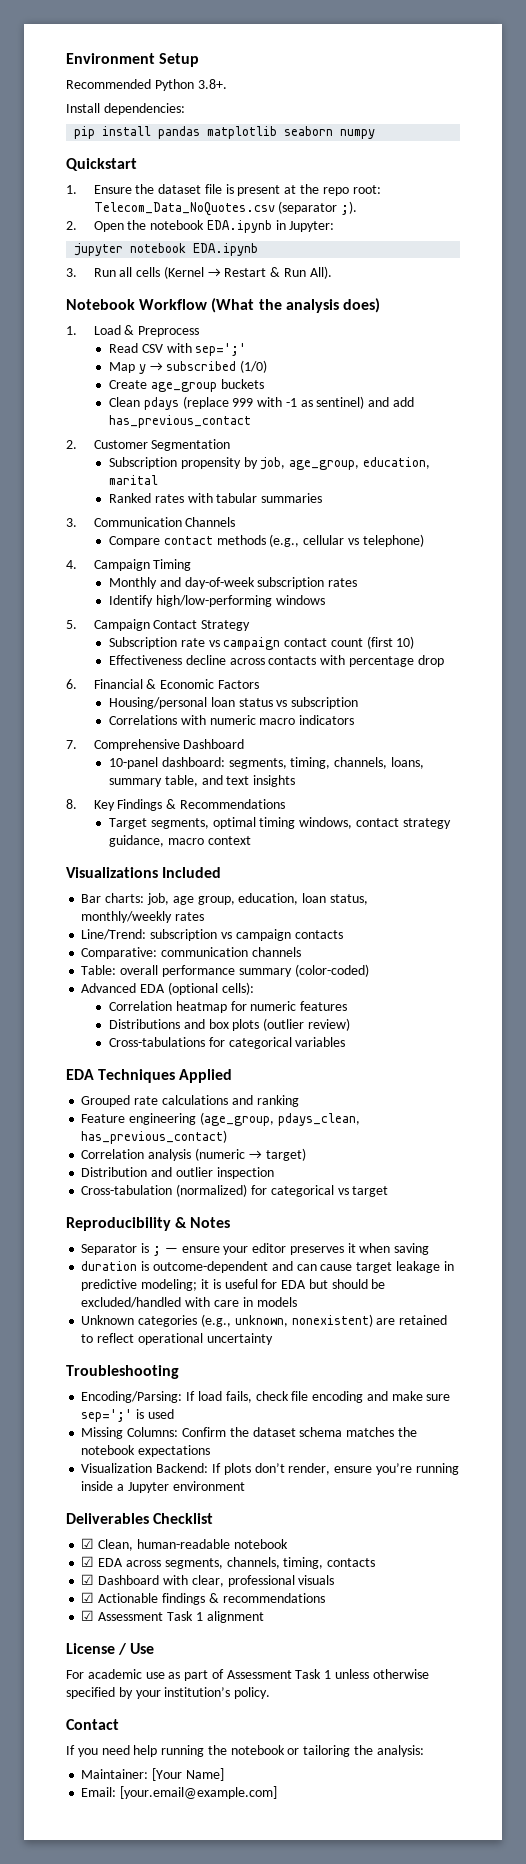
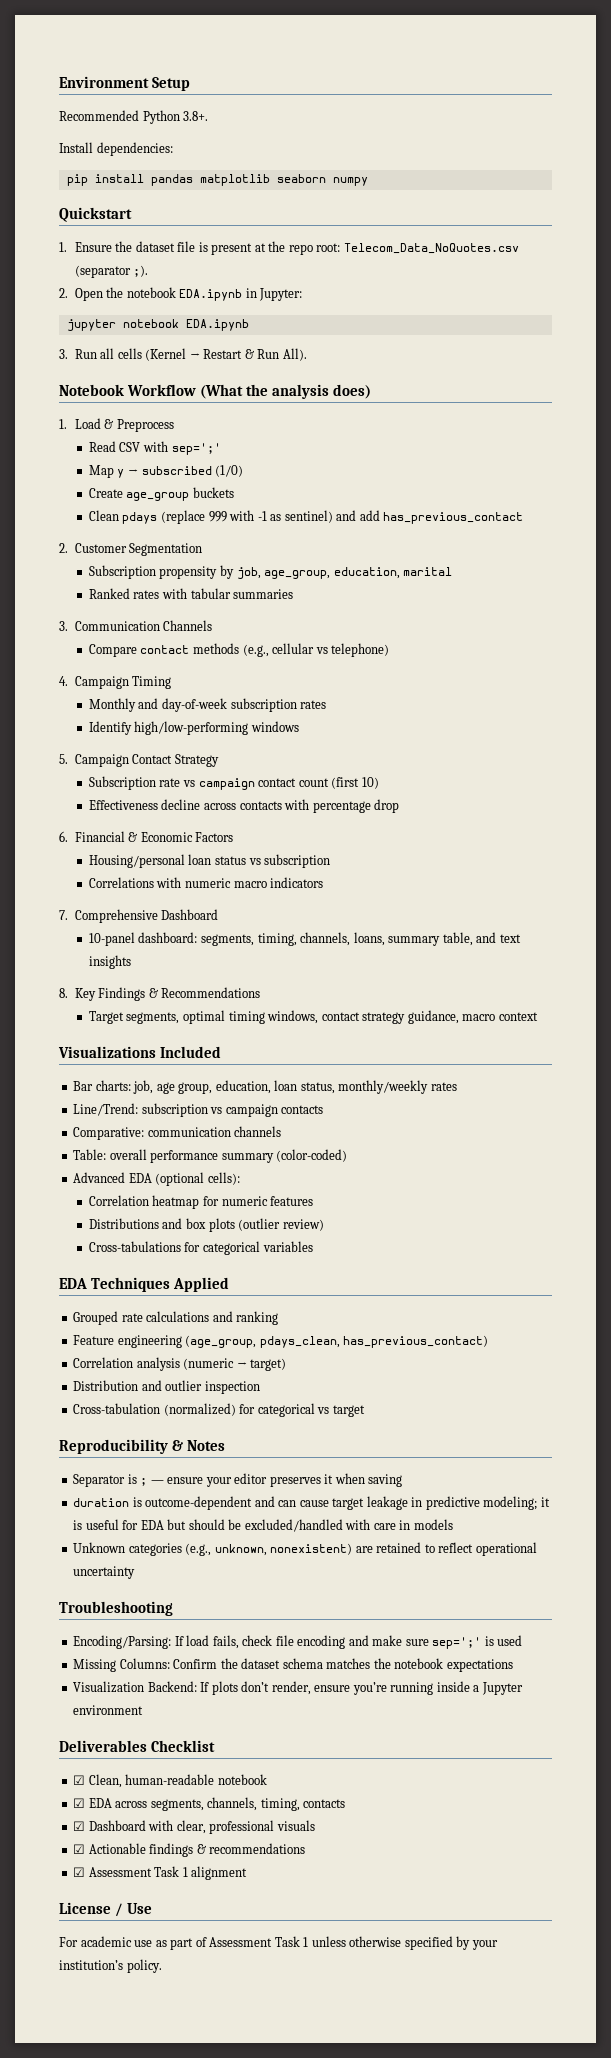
[66,1719,119,1730] [66,1745,424,1757] [81,1768,224,1781] [81,1786,278,1799] // Contact // If you need help running the notebook or tailoring the analysis: // Maintainer: [Your Name] // Email: [your.email@example.com] -> (162, 1966) none

